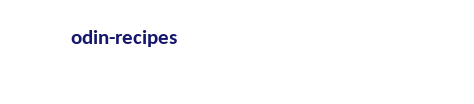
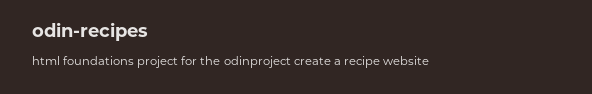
(177, 38) none -> [32,56,429,68] // html foundations project for the odinproject create a recipe website

